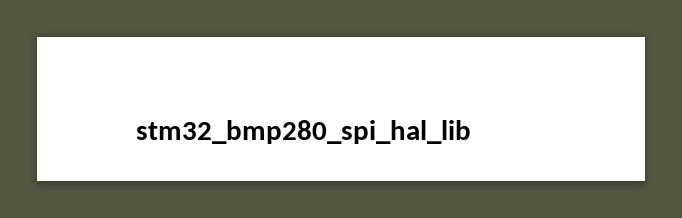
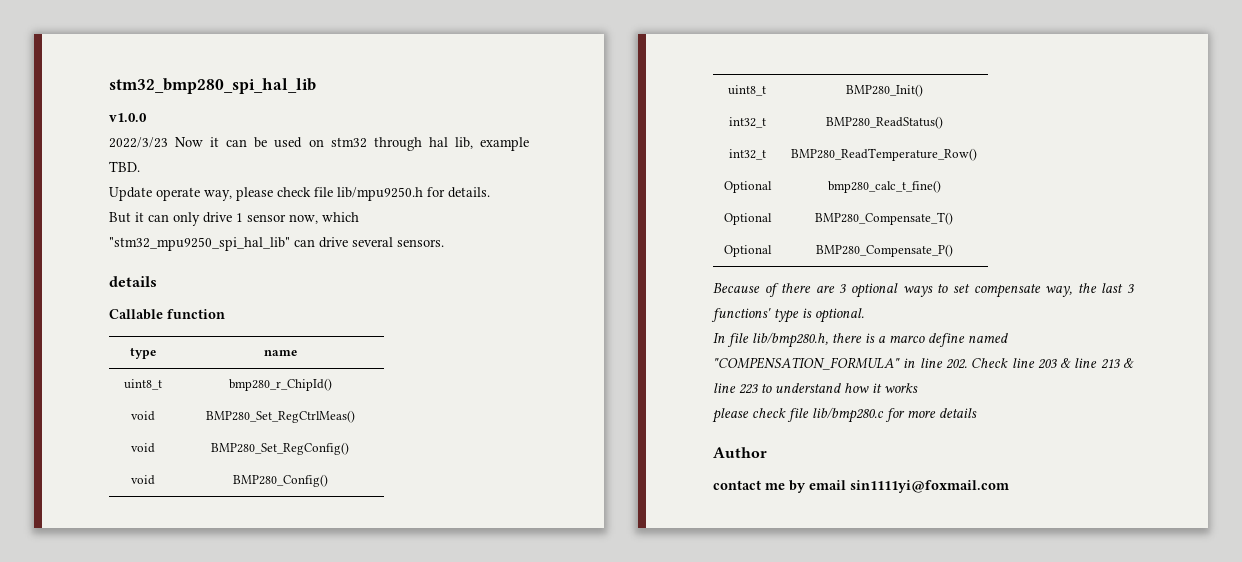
(471, 132) none -> [109,113,147,122] [109,137,529,151] [109,161,140,172] [109,187,490,201] [109,212,359,226] [109,237,444,251] [109,276,157,287] [109,309,225,320] [130,347,156,359] [263,350,297,356] [124,379,162,390] [228,378,332,391] [131,411,155,421] [205,410,355,423] [131,443,155,453] [211,442,349,455] [131,475,155,485] [232,474,328,487] [728,85,766,96] [845,84,923,97] [728,117,766,128] [825,116,943,129] [728,149,766,160] [791,148,977,161] [723,181,772,193] [827,180,941,193] [723,213,772,225] [815,212,953,225] [723,245,772,257] [815,244,953,257] [713,283,1134,298] [711,308,864,323] [713,332,1008,348] [713,357,1134,370] [713,383,918,394] [712,407,977,423] [713,447,767,458] [713,480,1009,493] // v1.0.0 // 2022/3/23 Now it can be used on stm32 through hal lib, example TBD. // Update operate way, please check file lib/mpu9250.h for details. // But it can only drive 1 sensor now, which "stm32_mpu9250_spi_hal_lib" can drive several sensors. // details // Callable function // type | name // uint8_t | bmp280_r_ChipId() // void | BMP280_Set_RegCtrlMeas() // void | BMP280_Set_RegConfig() // void | BMP280_Config() // uint8_t | BMP280_Init() // int32_t | BMP280_ReadStatus() // int32_t | BMP280_ReadTemperature_Row() // Optional | bmp280_calc_t_fine() // Optional | BMP280_Compensate_T() // Optional | BMP280_Compensate_P() // Because of there are 3 optional ways to set compensate way, the last 3 functions' type is optional. // In file lib/bmp280.h, there is a marco define named "COMPENSATION_FORMULA" in line 202. Check line 203 & line 213 & line 223 to understand how it works // please check file lib/bmp280.c for more details // Author // contact me by email sin1111yi@foxmail.com

